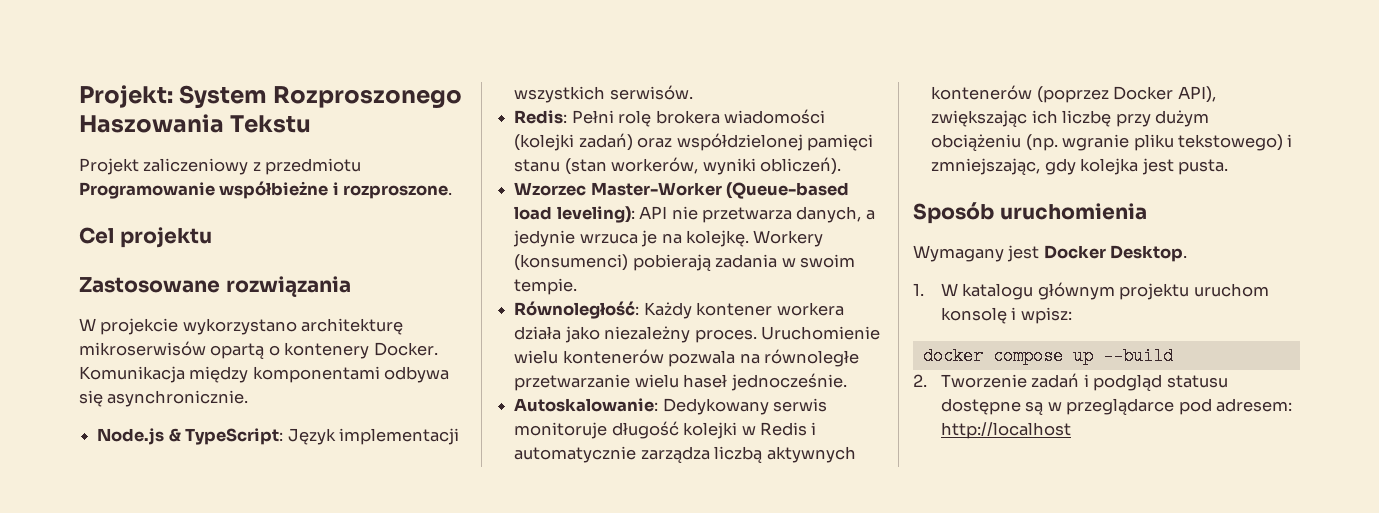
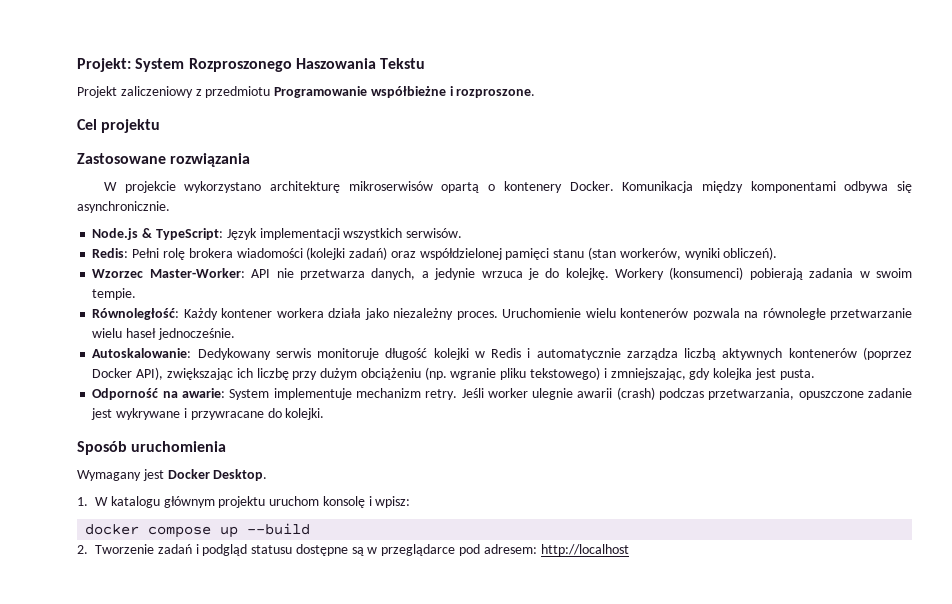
[590,182,850,199] [514,206,635,223] Master-Worker (Queue-based load leveling): -> [149,268,245,278] Master-Worker:
[661,233,682,244] na -> [545,268,560,278] do
(1228, 167) none -> [92,387,912,400] [91,408,325,420] // Odporność na awarie: System implementuje mechanizm retry. Jeśli worker ulegnie awarii (crash) podczas przetwarzania, opuszczone zadanie jest wykrywane i przywracane do kolejki.

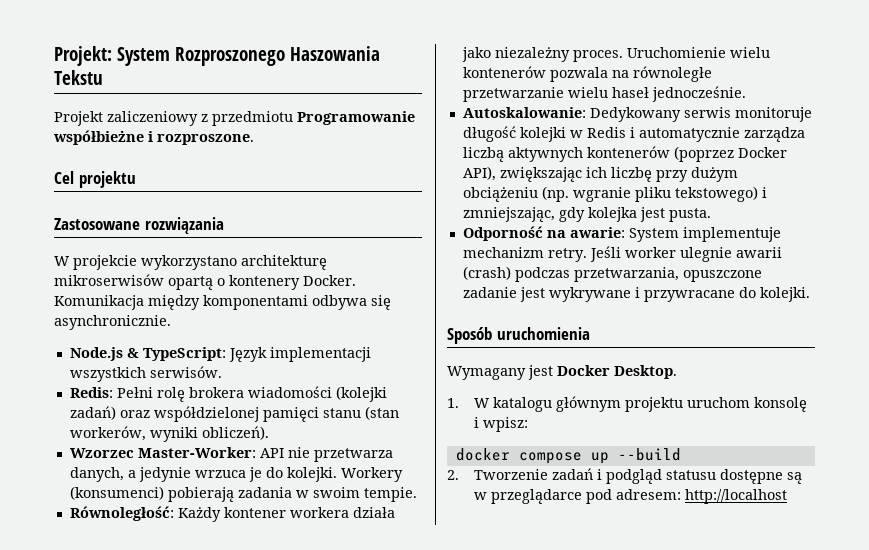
[565,268,609,280] kolejkę. -> [286,467,337,482] kolejki.

